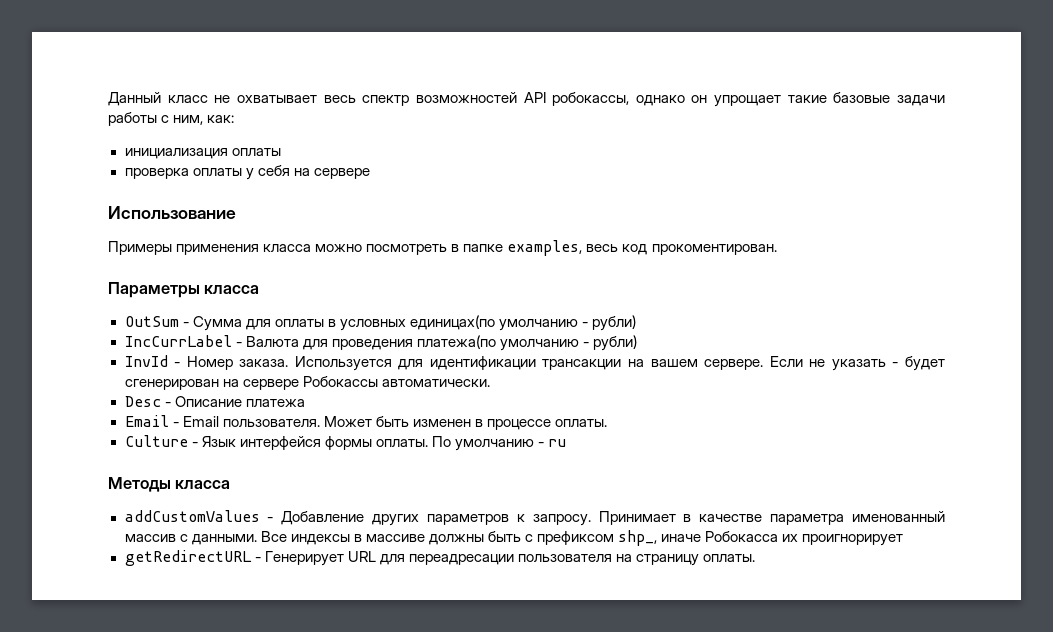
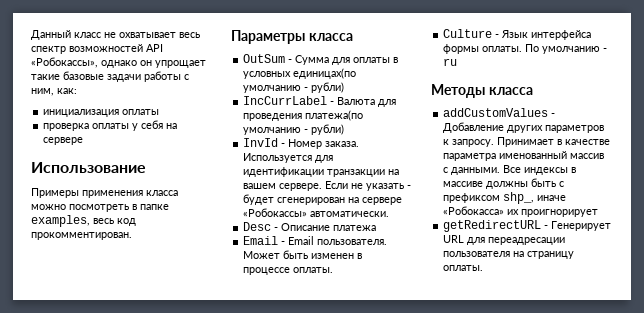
[552,92,630,106] робокассы, -> [31,57,98,68] «Робокассы»,
[651,244,777,255] прокоментирован. -> [31,232,132,240] прокомментирован.
[542,359,622,370] трансакции -> [327,169,386,177] транзакции
[302,376,378,387] Робокассы -> [243,208,308,217] «Робокассы»
[239,436,321,450] интерфейся -> [531,30,592,40] интерфейса
[705,531,779,542] Робокасса -> [443,206,505,215] «Робокасса»

